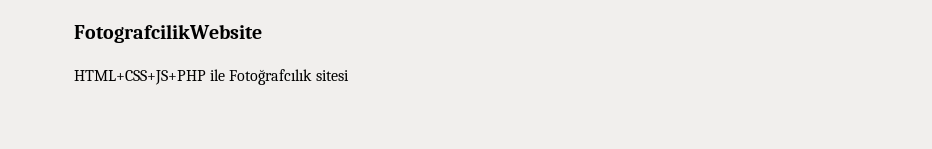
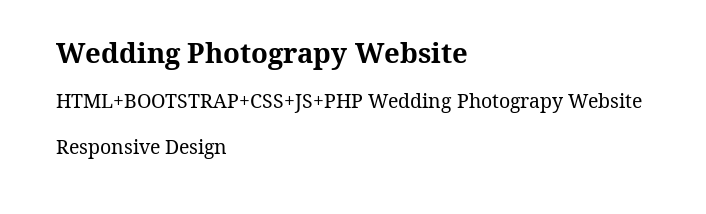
[74,24,262,43] [74,69,349,85] FotografcilikWebsite // HTML+CSS+JS+PHP ile Fotoğrafcılık sitesi -> [56,42,468,70] [56,93,642,113] [56,139,228,159] Wedding Photograpy Website // HTML+BOOTSTRAP+CSS+JS+PHP Wedding Photograpy Website // Responsive Design

